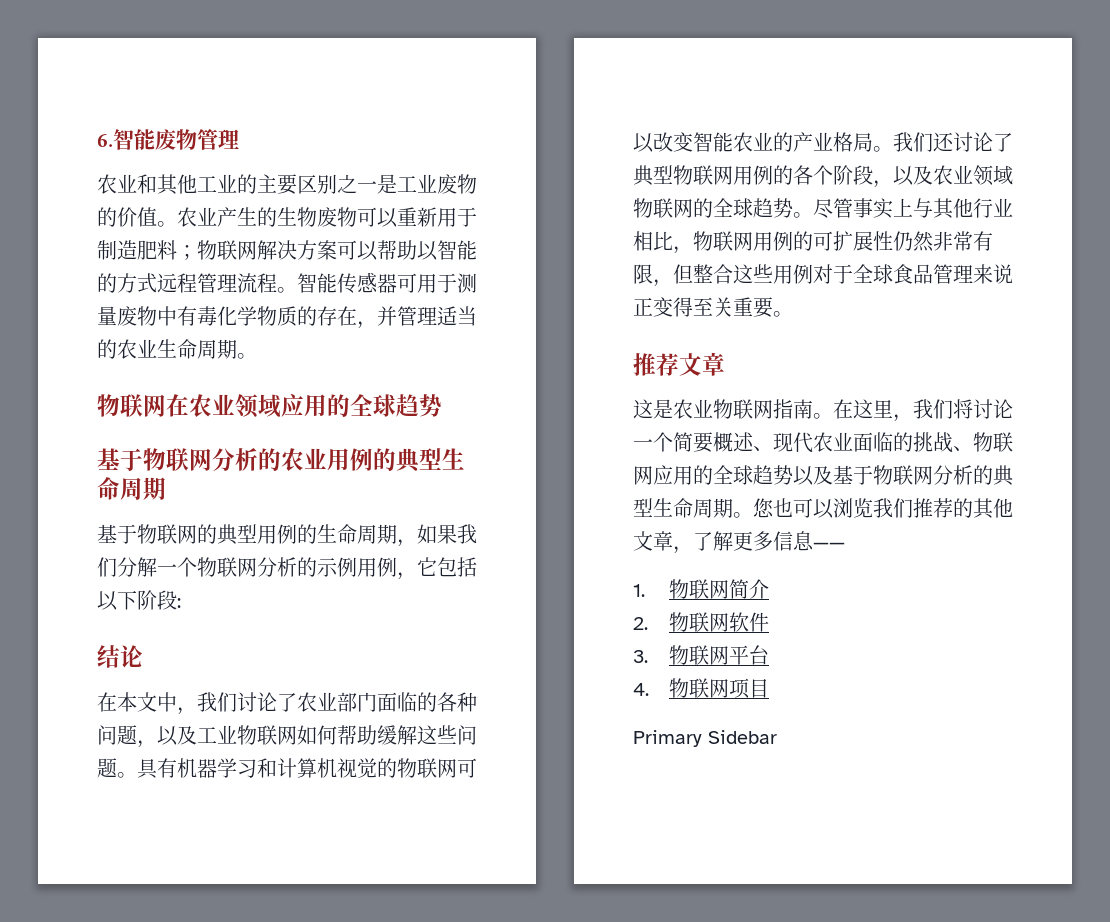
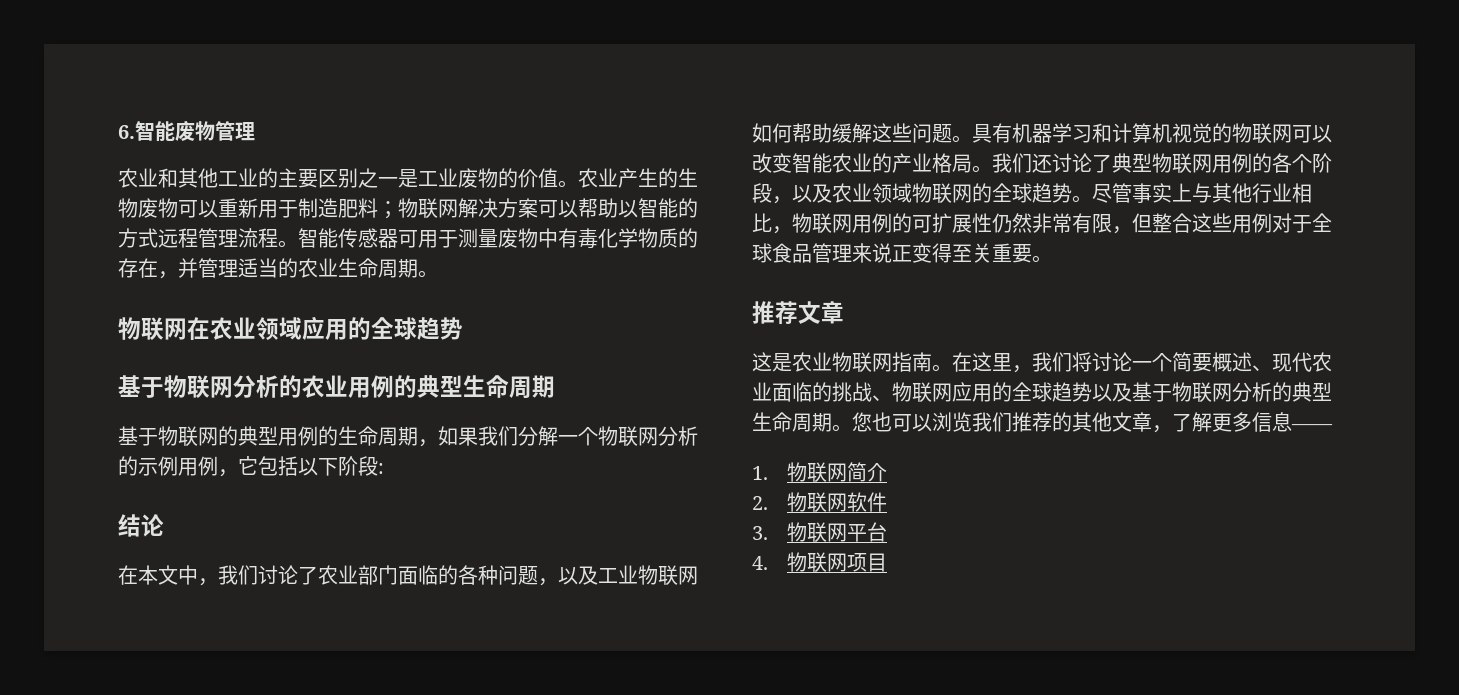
[633,730,777,747] // Primary Sidebar -> (888, 562) none

